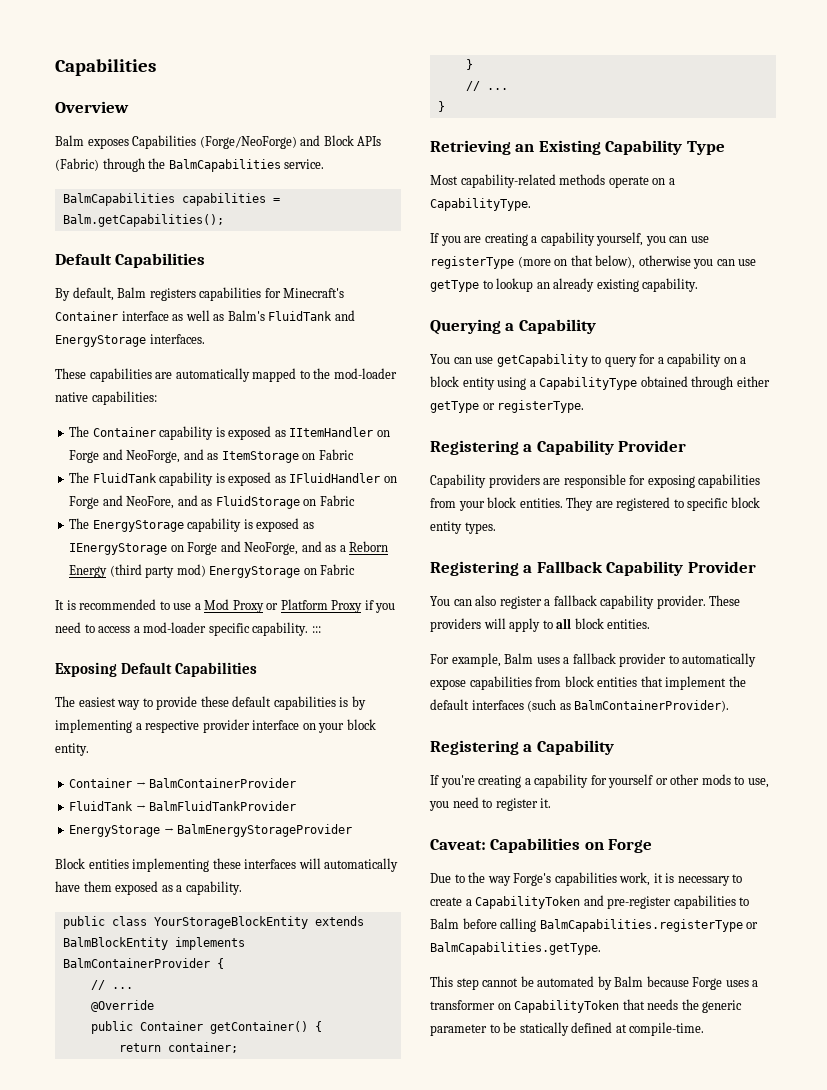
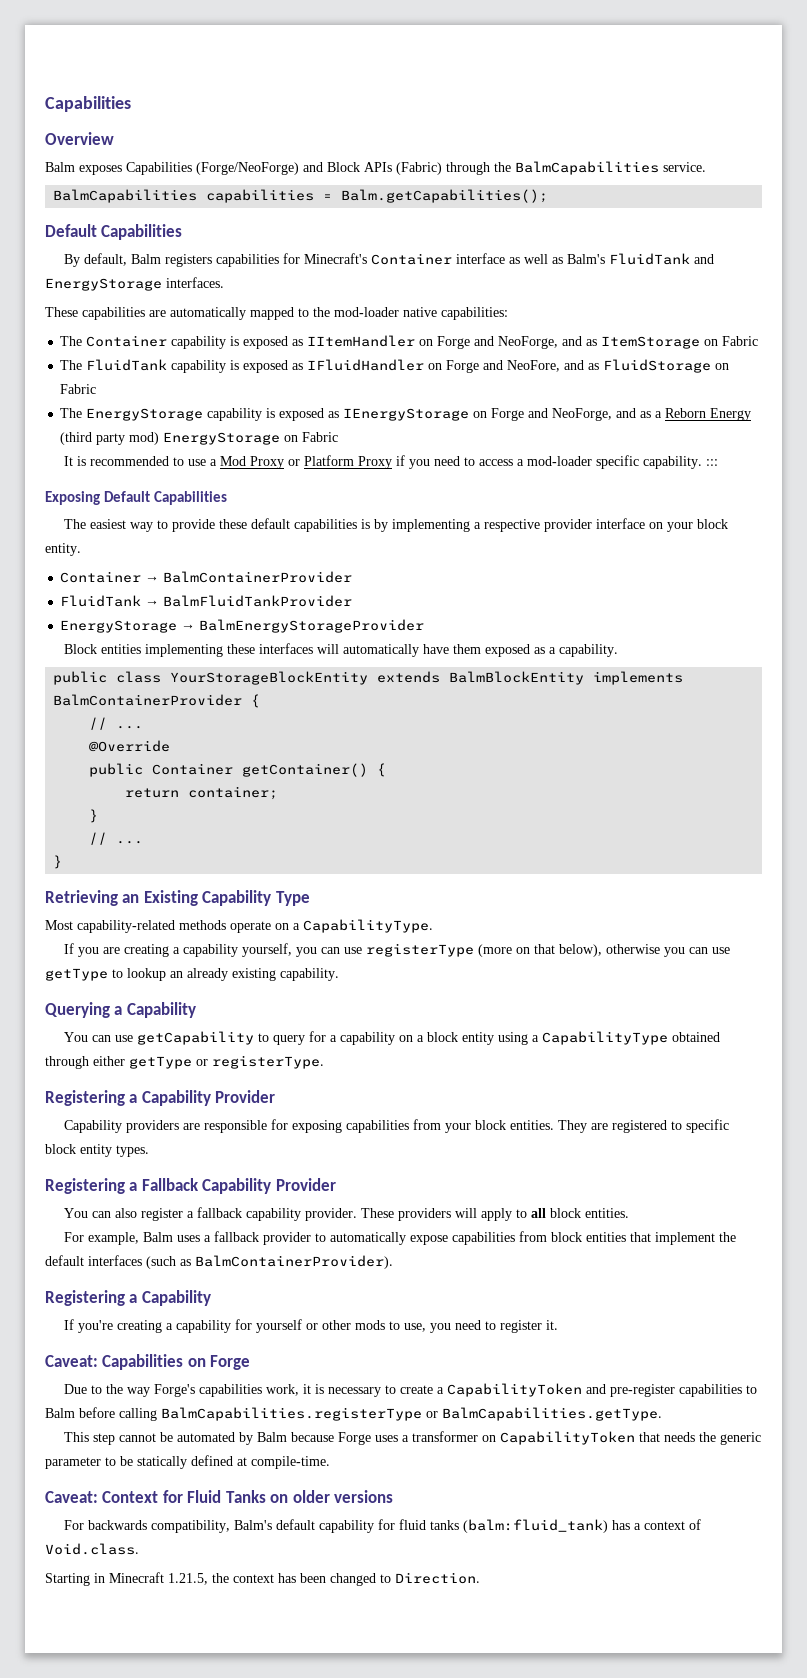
(705, 1029) none -> [45,1490,394,1503] [64,1519,702,1533] [45,1543,139,1555] [45,1572,480,1586] // Caveat: Context for Fluid Tanks on older versions // For backwards compatibility, Balm's default capability for fluid tanks (balm:fluid_tank) has a context of Void.class. // Starting in Minecraft 1.21.5, the context has been changed to Direction.

